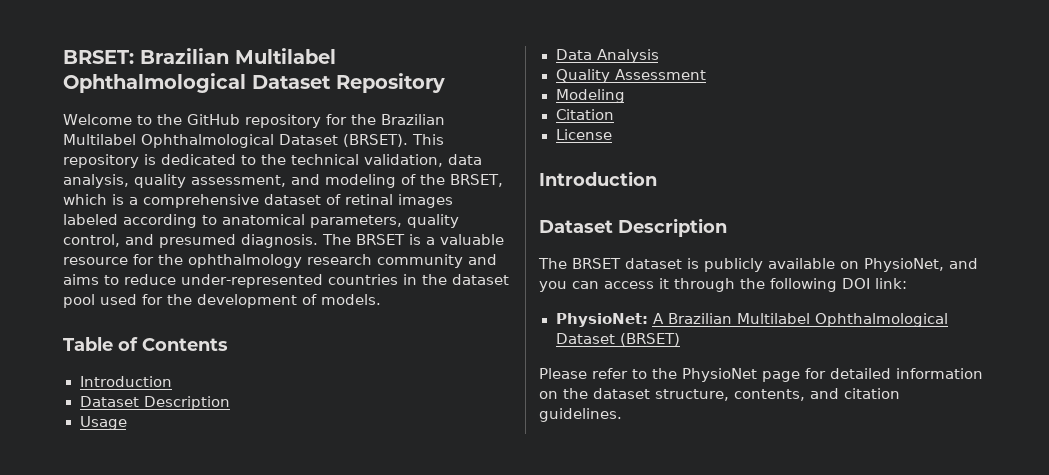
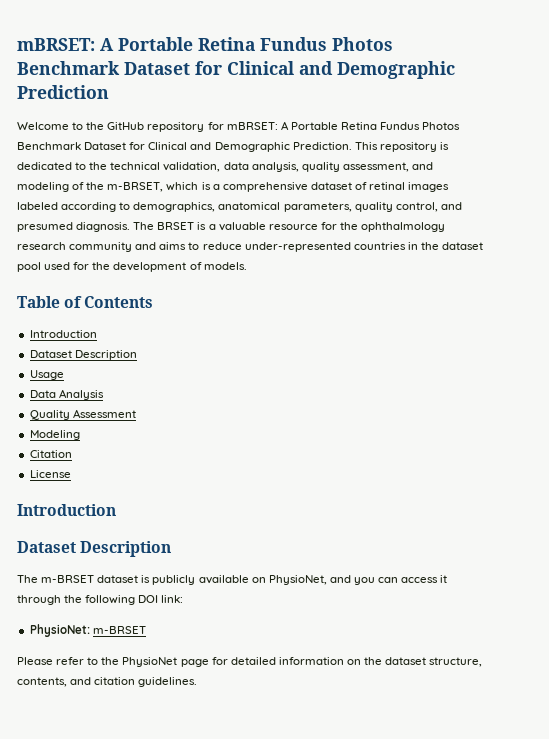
[63,48,336,64] [63,73,445,93] BRSET: Brazilian Multilabel Ophthalmological Dataset Repository -> [17,37,393,51] [17,61,455,79] [17,85,109,99] mBRSET: A Portable Retina Fundus Photos Benchmark Dataset for Clinical and Demographic Prediction
[350,114,445,125] [63,134,408,148] the Brazilian Multilabel Ophthalmological Dataset (BRSET). -> [226,121,461,130] [17,142,352,152] mBRSET: A Portable Retina Fundus Photos Benchmark Dataset for Clinical and Demographic Prediction.
[450,174,503,187] BRSET, -> [107,182,164,192] m-BRSET,
(217, 220) none -> [133,202,216,212] demographics,
[572,258,621,269] BRSET -> [41,575,95,583] m-BRSET
[652,313,948,327] [555,333,680,346] A Brazilian Multilabel Ophthalmological Dataset (BRSET) -> [92,626,146,634] m-BRSET

